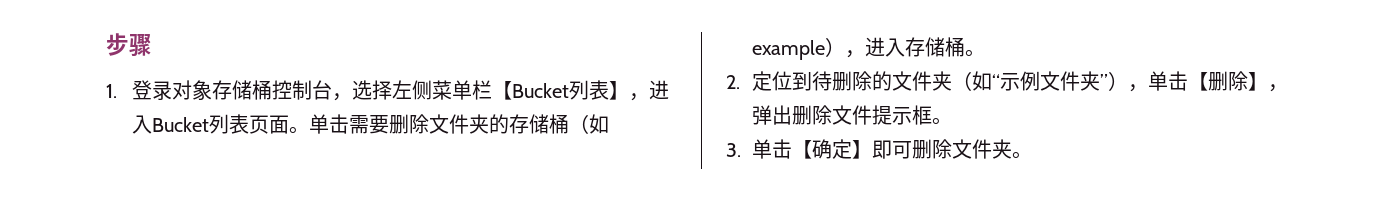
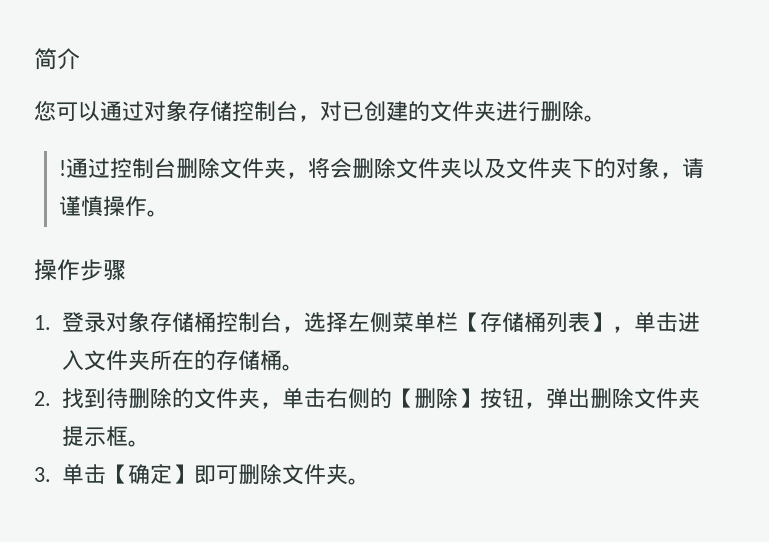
(106, 44) none -> [34,48,80,70] [34,100,606,122] [58,157,704,179] [58,196,169,217] [34,259,80,281] 简介 // 您可以通过对象存储控制台，对已创建的文件夹进行删除。 // !通过控制台删除文件夹，将会删除文件夹以及文件夹下的对象，请谨慎操作。 // 操作
[511,83,569,98] Bucket -> [479,312,546,333] 存储桶
[648,80,669,100] [131,114,609,134] [751,37,905,60] 进入Bucket列表页面。单击需要删除文件夹的存储桶（如example），进入 -> [633,312,700,333] [61,350,216,371] 单击进入文件夹所在的
[751,71,792,91] 定位 -> [61,388,84,408] 找
[951,71,1188,92] （如“示例文件夹”），单击 -> [259,388,392,409] ，单击右侧的
(1268, 81) none -> [479,388,524,409] 按钮
(872, 115) none -> [677,388,700,409] 夹

